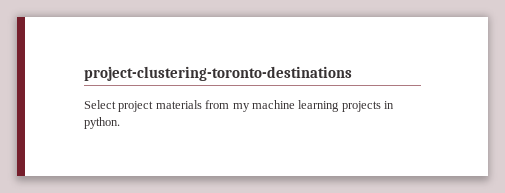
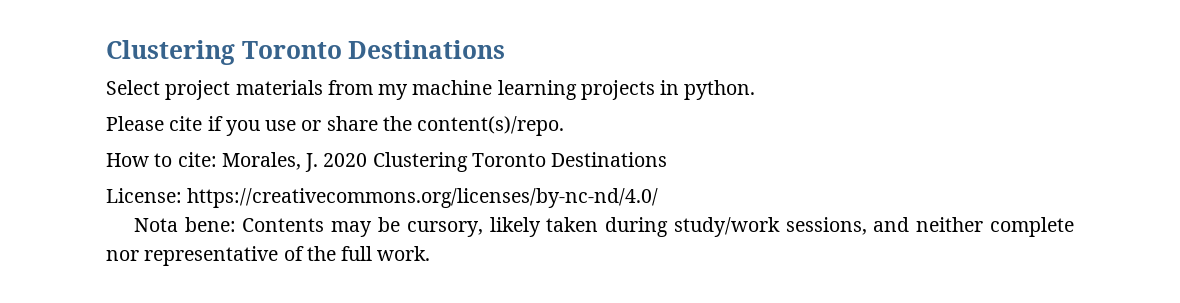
[84,66,352,81] project-clustering-toronto-destinations -> [106,40,506,65] Clustering Toronto Destinations
(120, 123) none -> [106,116,565,136] [106,152,668,172] [106,188,659,208] [133,217,1074,237] [106,246,431,266] // Please cite if you use or share the content(s)/repo. // How to cite: Morales, J. 2020 Clustering Toronto Destinations // License: https://creativecommons.org/licenses/by-nc-nd/4.0/ // Nota bene: Contents may be cursory, likely taken during study/work sessions, and neither complete nor representative of the full work.

